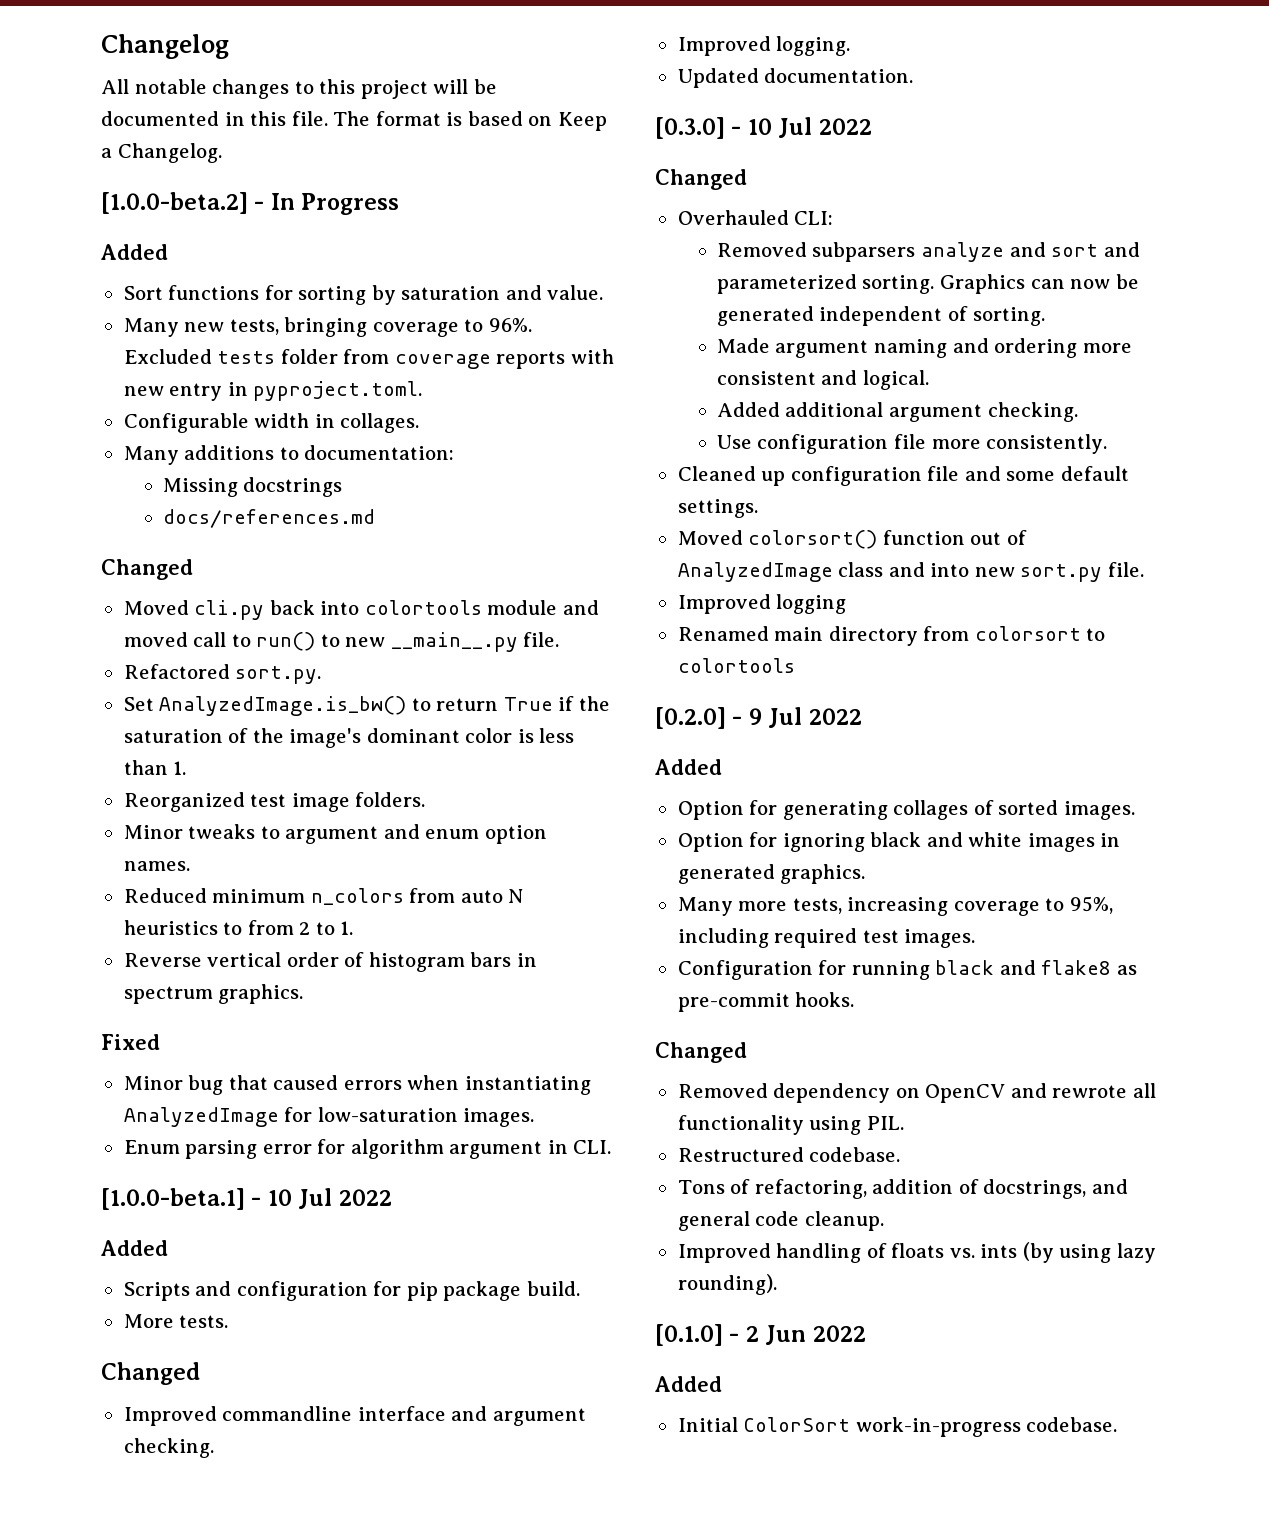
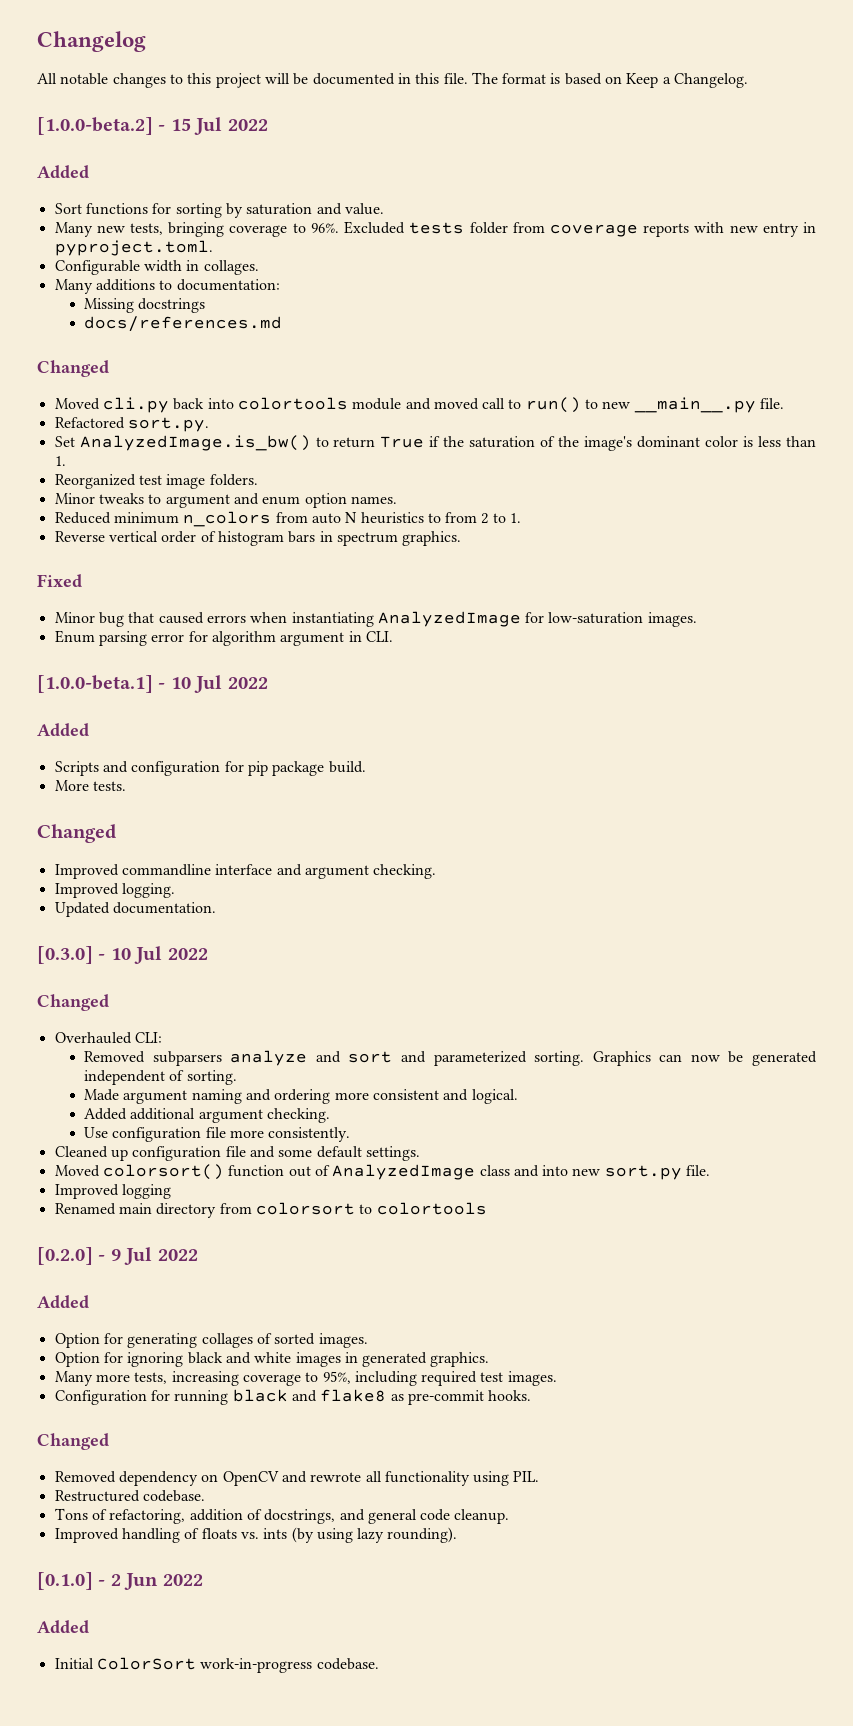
[270,193,400,215] In Progress -> [170,117,268,135] 15 Jul 2022

